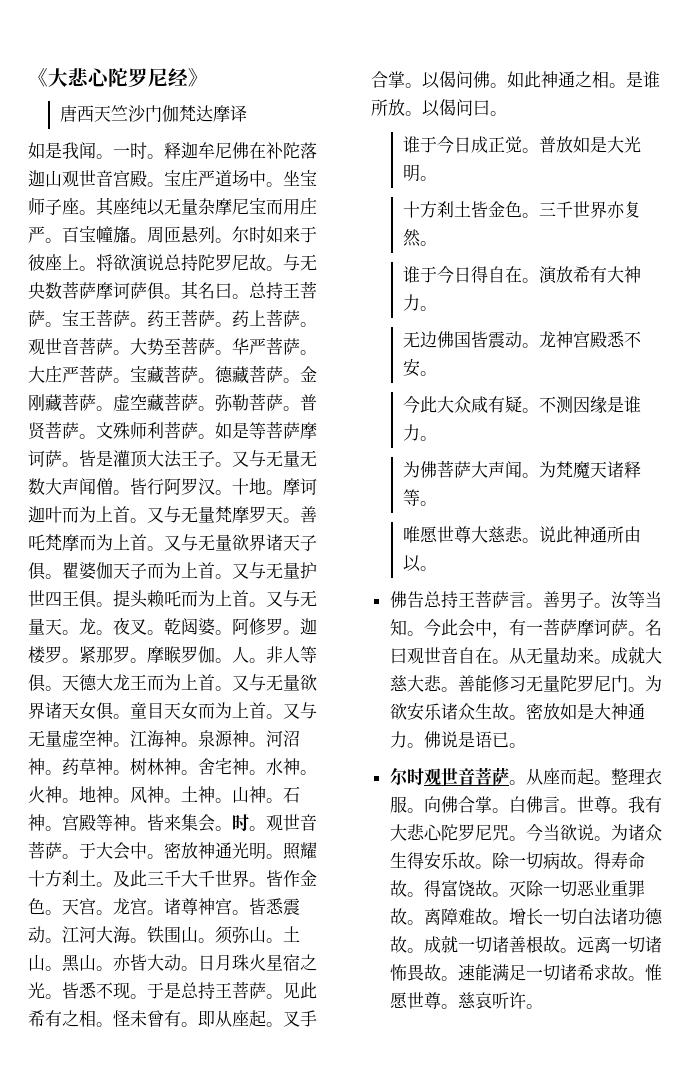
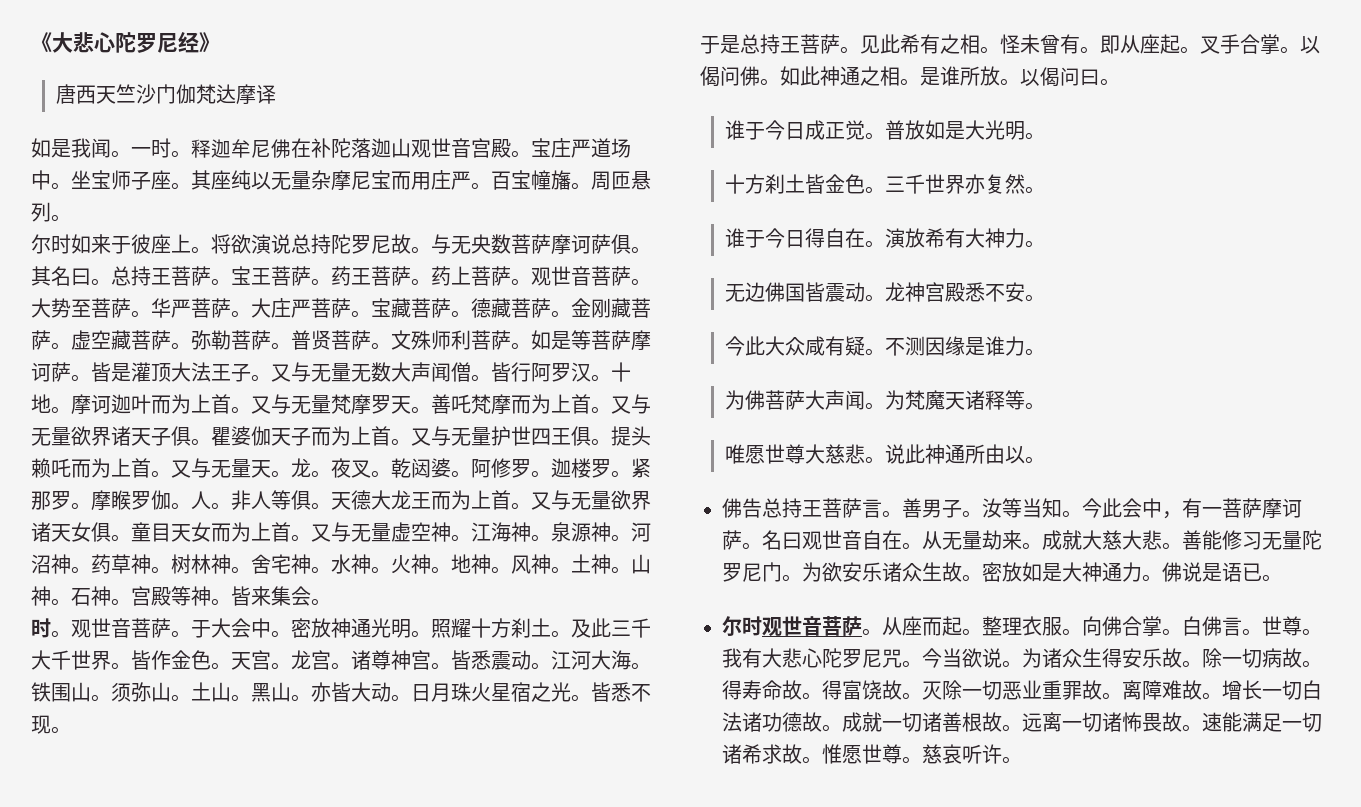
(232, 240) none -> (71, 218) //
(232, 828) none -> (331, 602) //
(147, 996) none -> (71, 730) //

